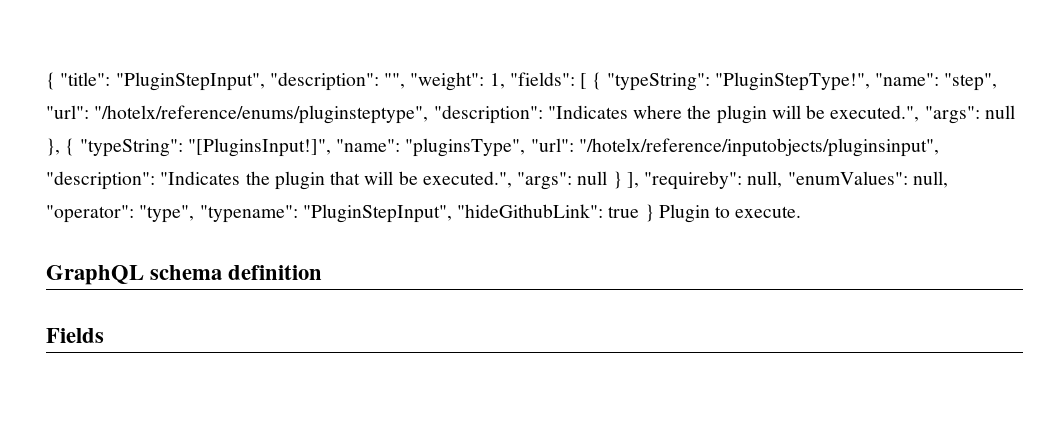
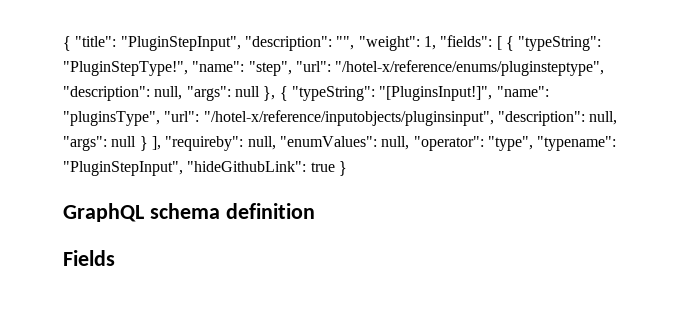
[94,105,920,124] "/hotelx/reference/enums/pluginsteptype", "description": "Indicates where the plugin will be executed.", -> [335,60,605,76] [63,86,183,101] "/hotel-x/reference/enums/pluginsteptype", "description": null,
[578,138,939,157] [46,171,512,190] "/hotelx/reference/inputobjects/pluginsinput", "description": "Indicates the plugin that will be executed.", -> [203,110,618,126] "/hotel-x/reference/inputobjects/pluginsinput", "description": null,
[658,204,802,223] Plugin to execute. -> (347, 168) none

